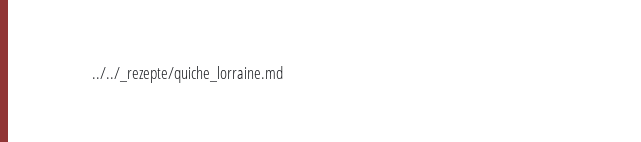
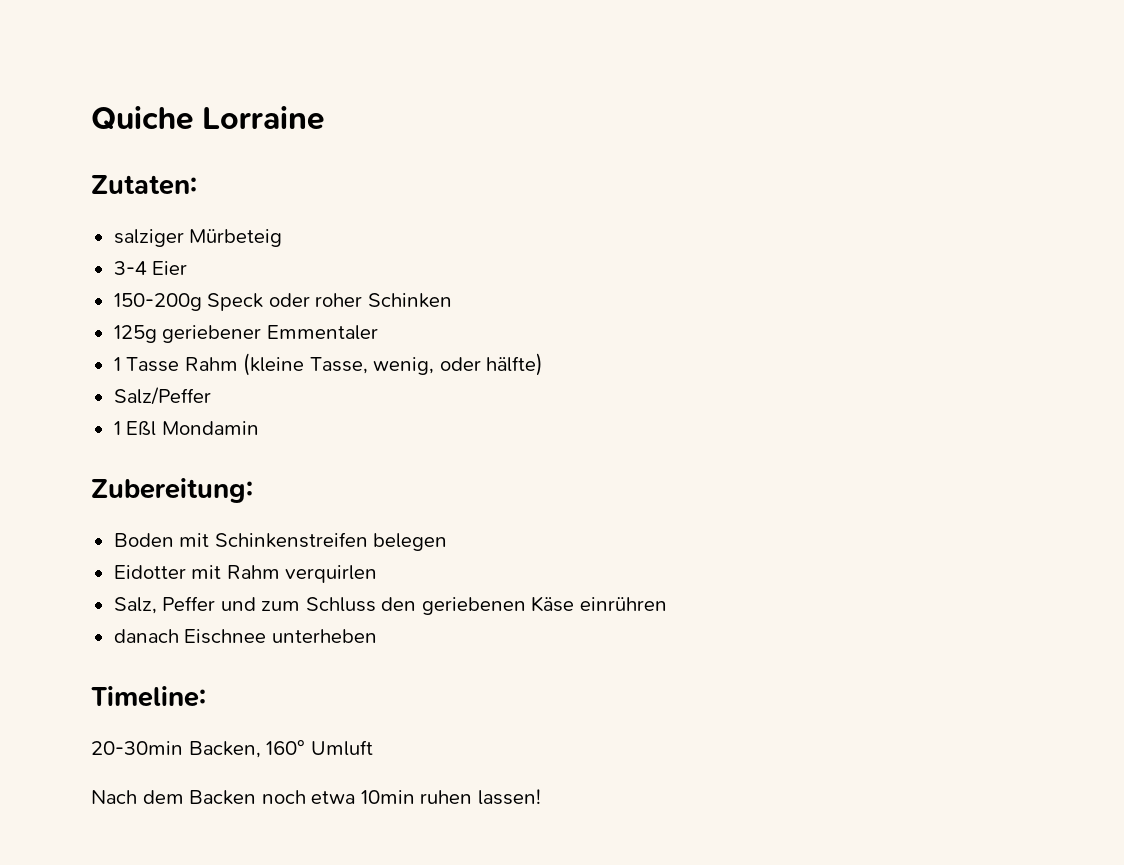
[92,66,283,83] ../../_rezepte/quiche_lorraine.md -> [91,106,324,130] [91,175,197,195] [113,229,283,247] [113,261,188,275] [113,293,452,311] [113,325,378,343] [113,353,544,376] [113,387,211,405] [113,421,259,436] [91,478,253,503] [113,532,448,551] [113,565,378,583] [113,596,667,615] [113,629,377,644] [91,686,206,707] [91,740,373,758] [91,789,541,805] Quiche Lorraine // Zutaten: // salziger Mürbeteig // 3-4 Eier // 150-200g Speck oder roher Schinken // 125g geriebener Emmentaler // 1 Tasse Rahm (kleine Tasse, wenig, oder hälfte) // Salz/Peffer // 1 Eßl Mondamin // Zubereitung: // Boden mit Schinkenstreifen belegen // Eidotter mit Rahm verquirlen // Salz, Peffer und zum Schluss den geriebenen Käse einrühren // danach Eischnee unterheben // Timeline: // 20-30min Backen, 160° Umluft // Nach dem Backen noch etwa 10min ruhen lassen!

